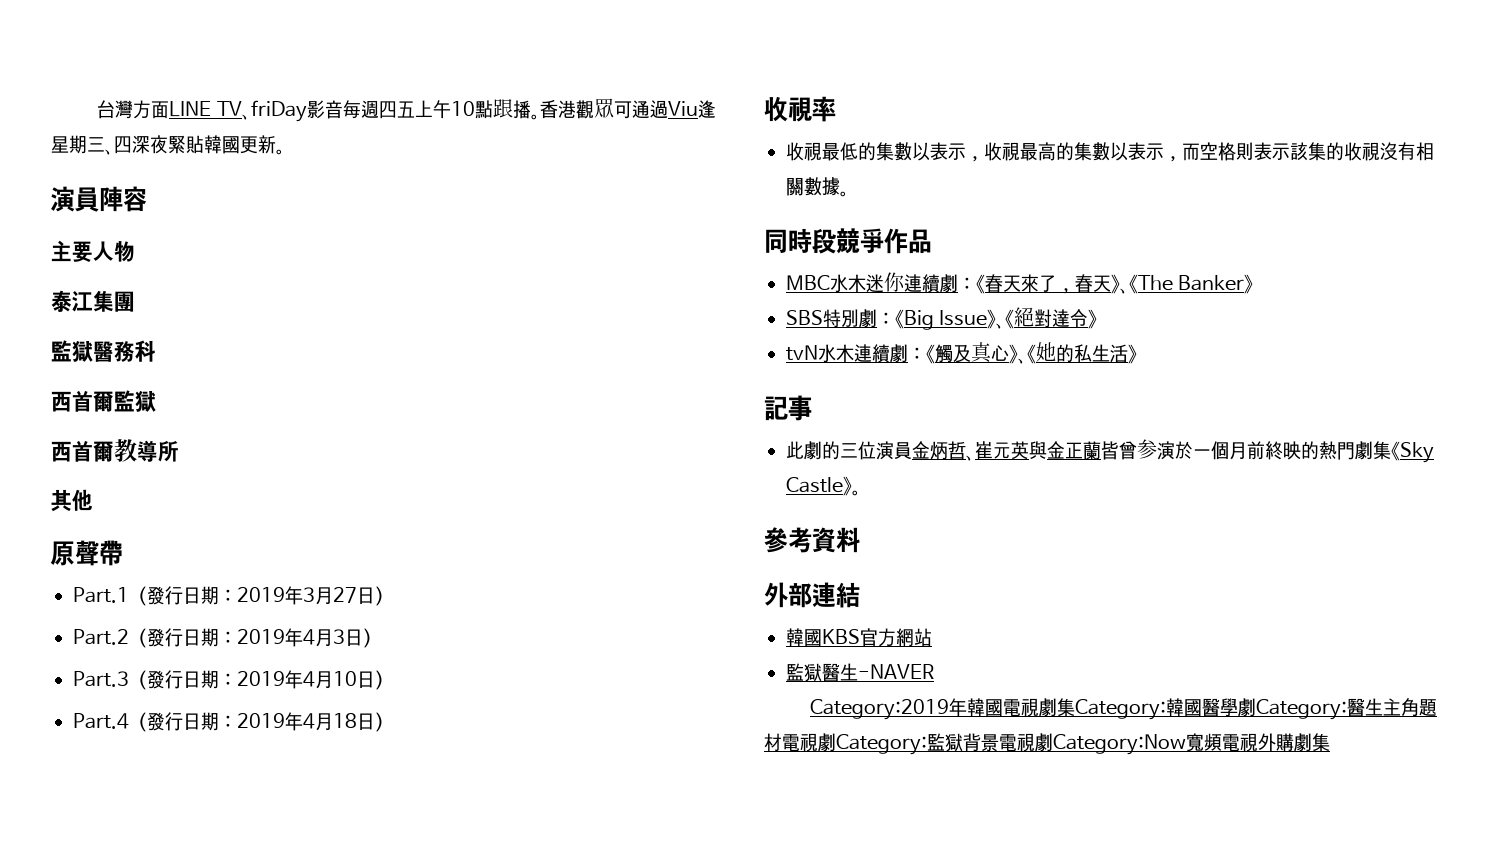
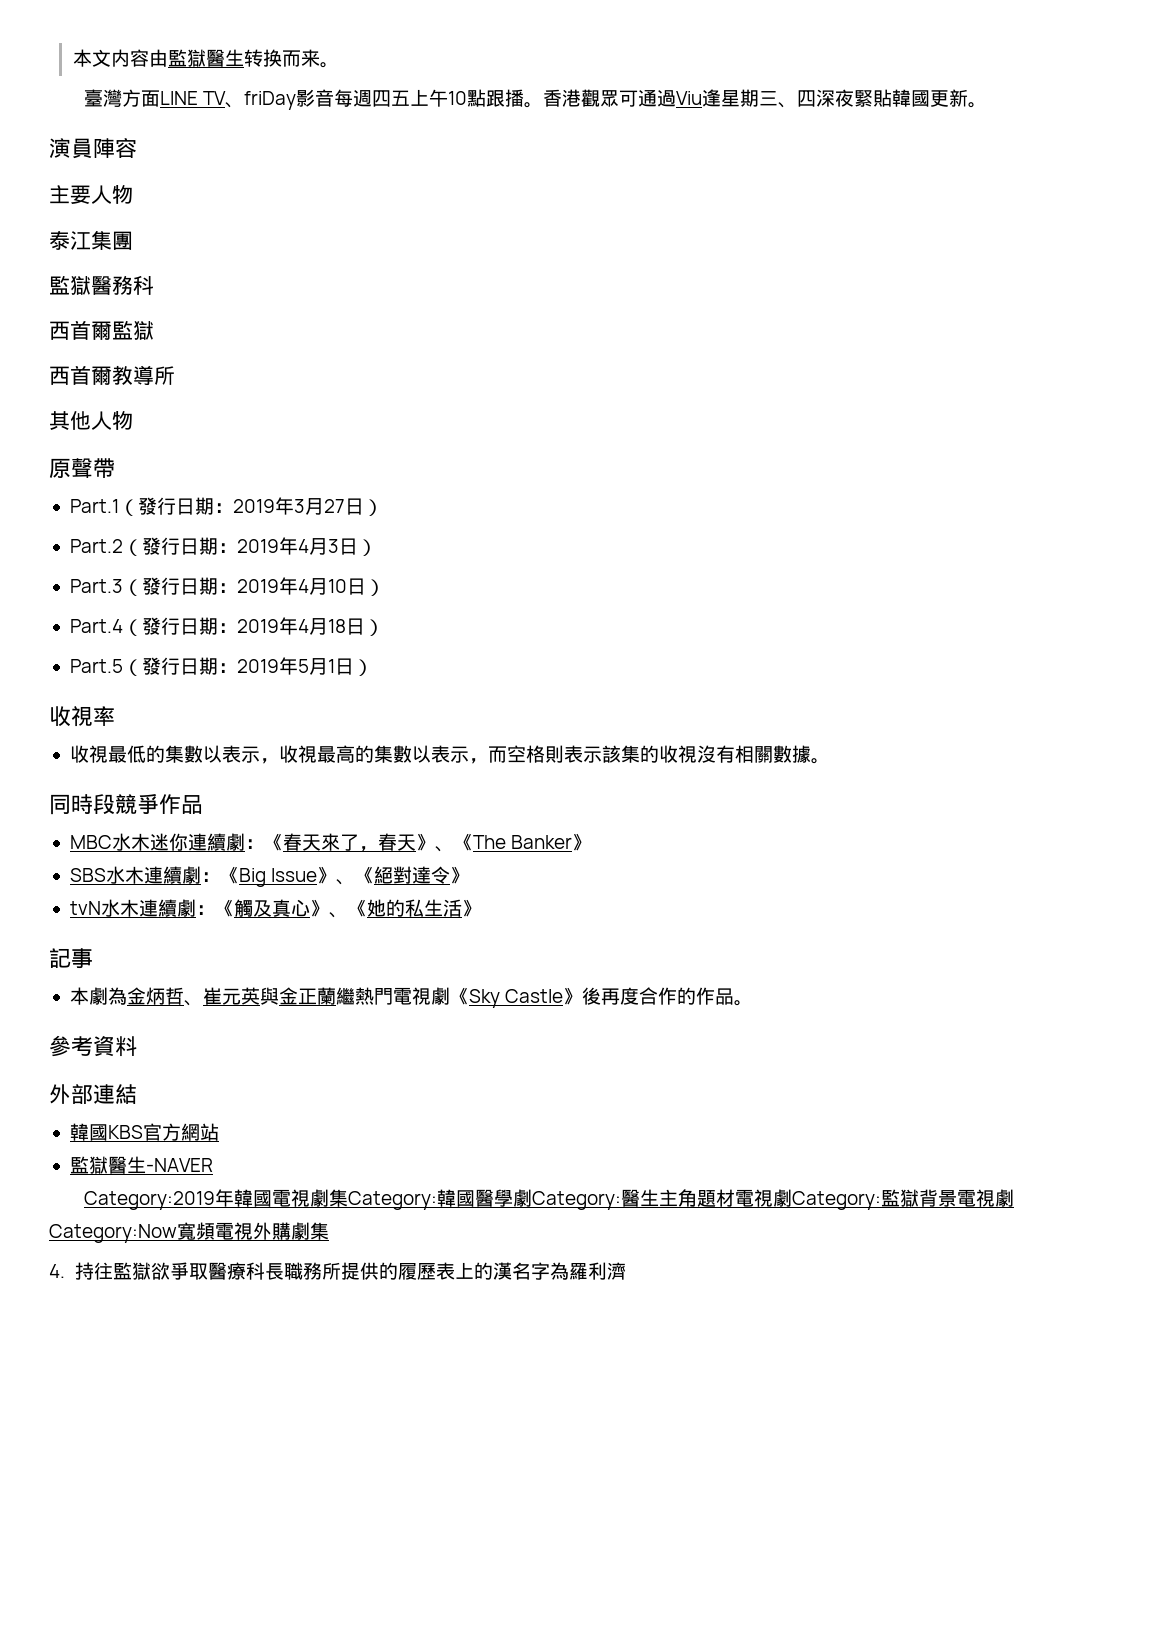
[97,100,116,119] 台 -> [72,49,339,68] [84,89,104,107] 本文内容由監獄醫生转换而来。 // 臺
(93, 500) none -> [91,411,133,430] 人物
(393, 722) none -> [69,657,373,676] // Part.5（發行日期：2019年5月1日）
[823,309,859,328] 特別 -> [105,866,182,884] 水木連續
[786,441,912,460] 此劇的三位演員 -> [69,987,127,1005] 本劇為
[1101,439,1434,463] [786,476,852,496] 皆曾参演於一個月前終映的熱門劇集《Sky Castle》 -> [335,987,735,1008] 繼熱門電視劇《Sky Castle》後再度合作的作品
(1330, 742) none -> [49,1262,626,1280] // 4.持往監獄欲爭取醫療科長職務所提供的履歷表上的漢名字為羅利濟

